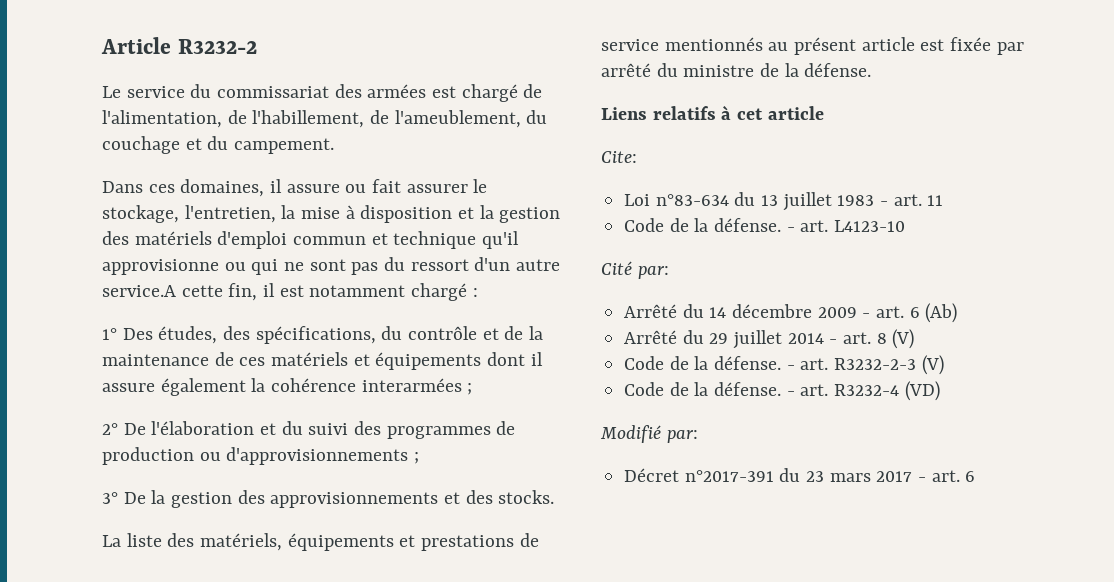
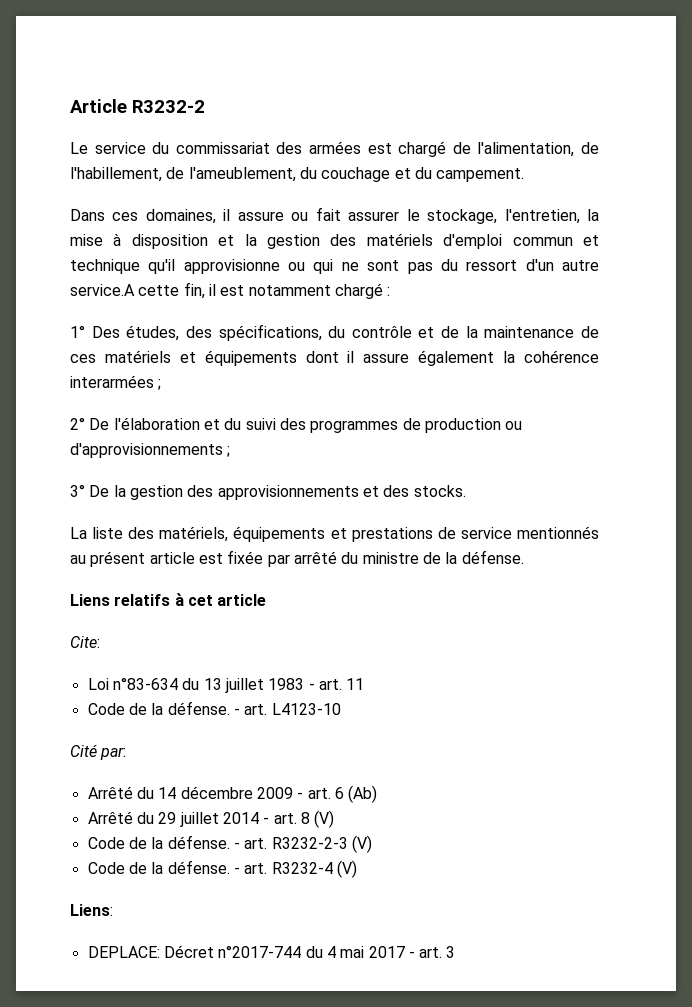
[904,381,940,401] [600,425,698,443] [624,468,871,482] (VD) // Modifié par: // Décret n°2017-391 du 23 mars -> [336,860,357,878] [70,904,113,916] [87,945,365,958] (V) // Liens: // DEPLACE: Décret n°2017-744 du 4 mai
[965,471,976,482] 6 -> [446,946,456,958] 3

